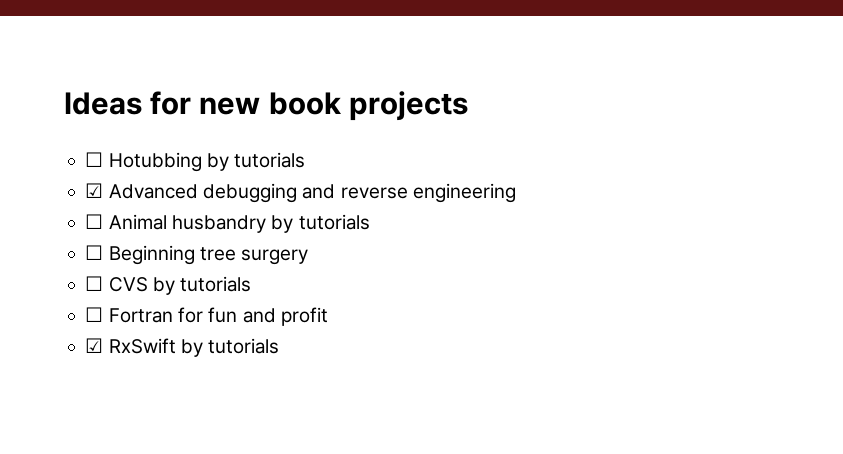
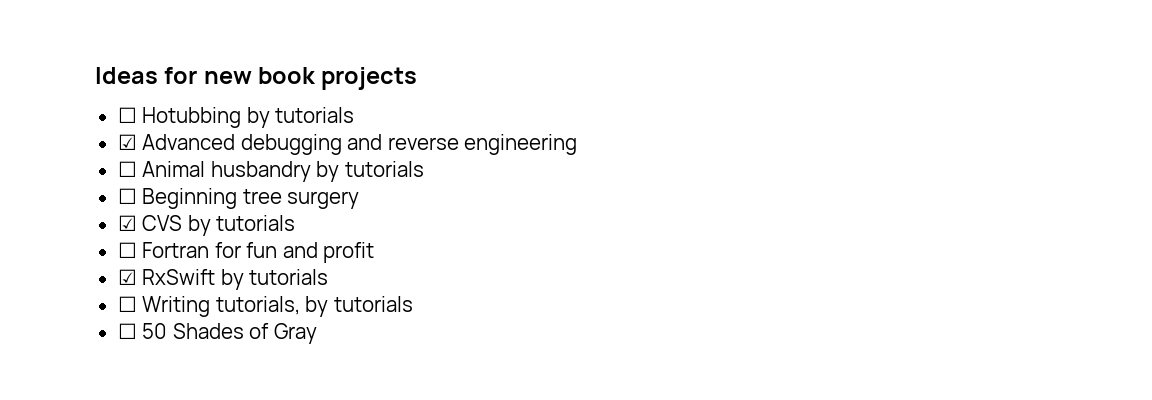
[85,276,104,291] ☐ -> [117,215,137,231] ☑
(280, 346) none -> [117,296,413,317] [117,323,317,344] // ☐ Writing tutorials, by tutorials // ☐ 50 Shades of Gray

